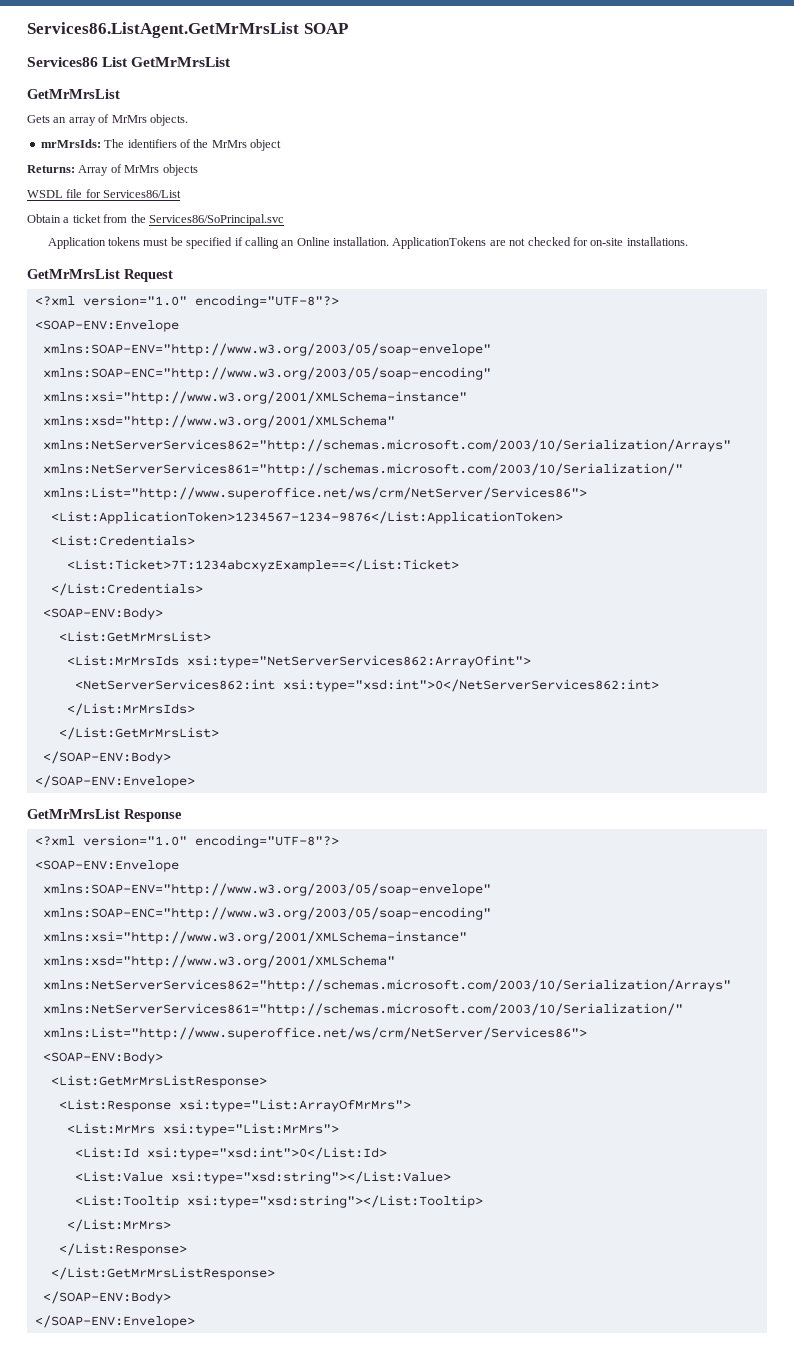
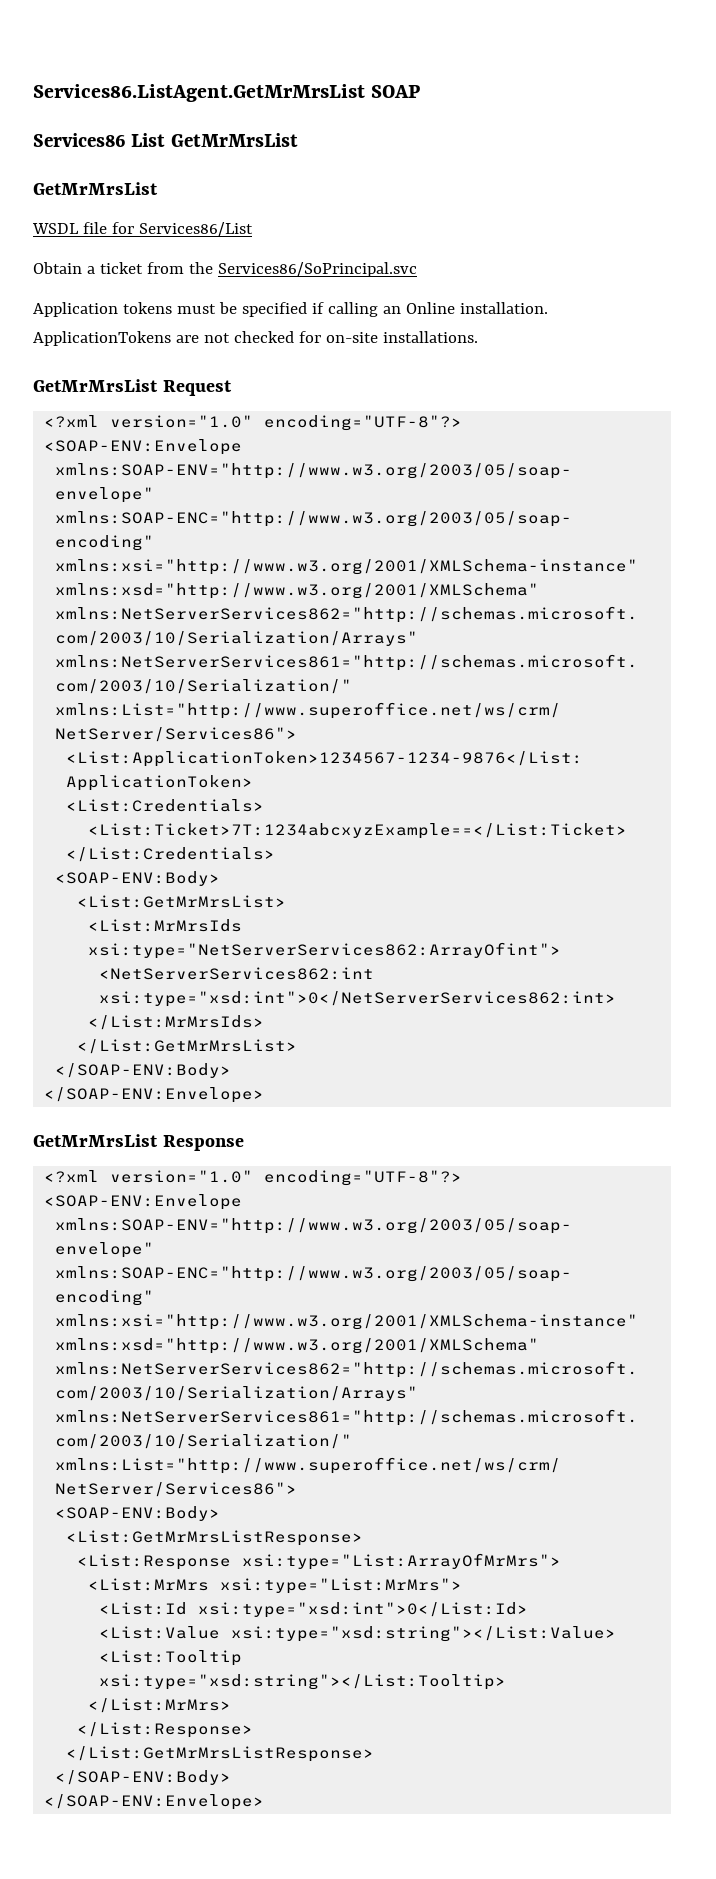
[27,114,188,126] [40,139,281,151] [27,164,198,176] // Gets an array of MrMrs objects. // mrMrsIds: The identifiers of the MrMrs object // Returns: Array of MrMrs objects -> (158, 188) none

